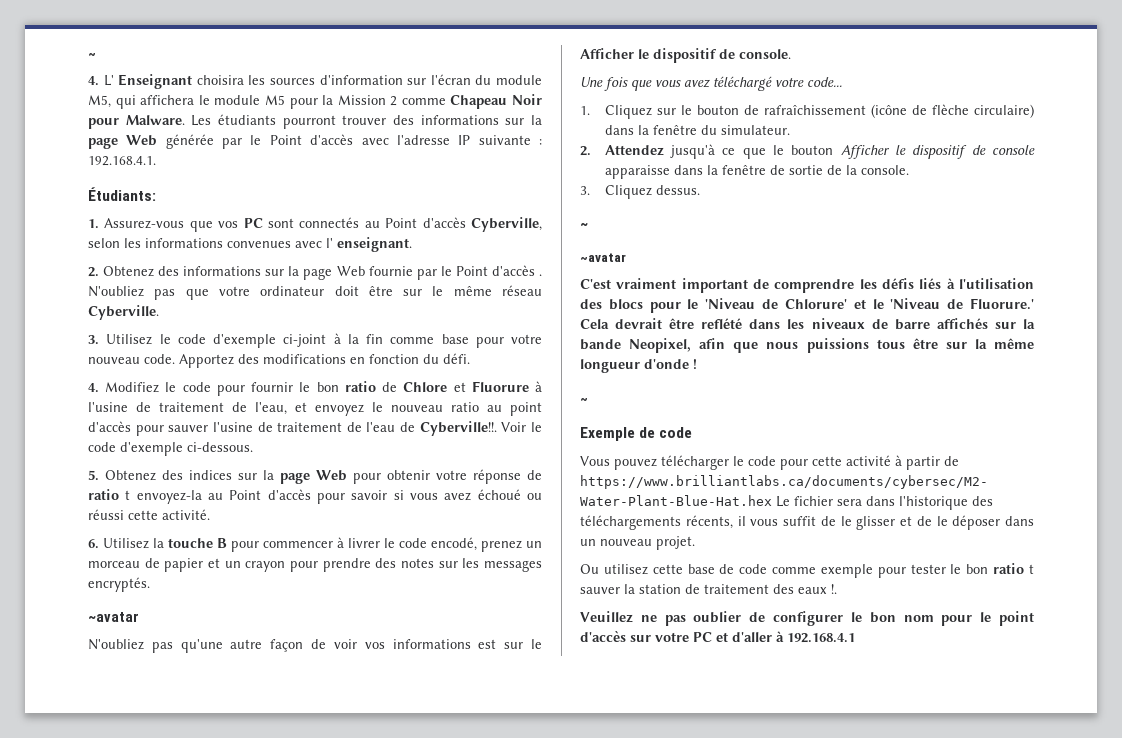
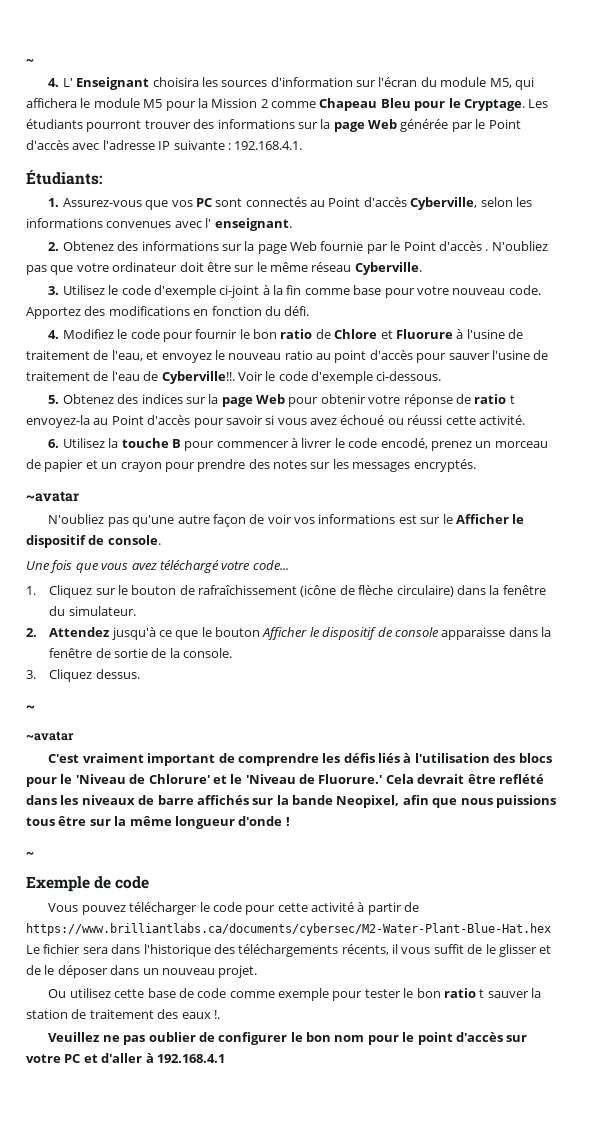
[511,94,542,105] [88,115,185,129] Noir pour Malware. -> [380,98,525,111] Bleu pour le Cryptage.

